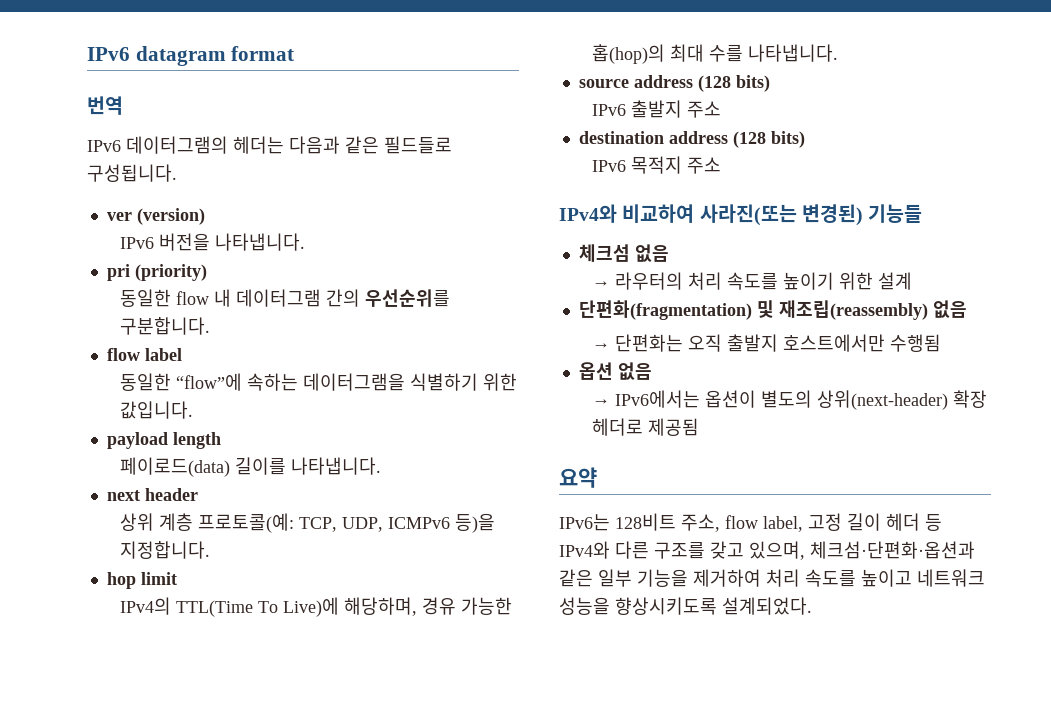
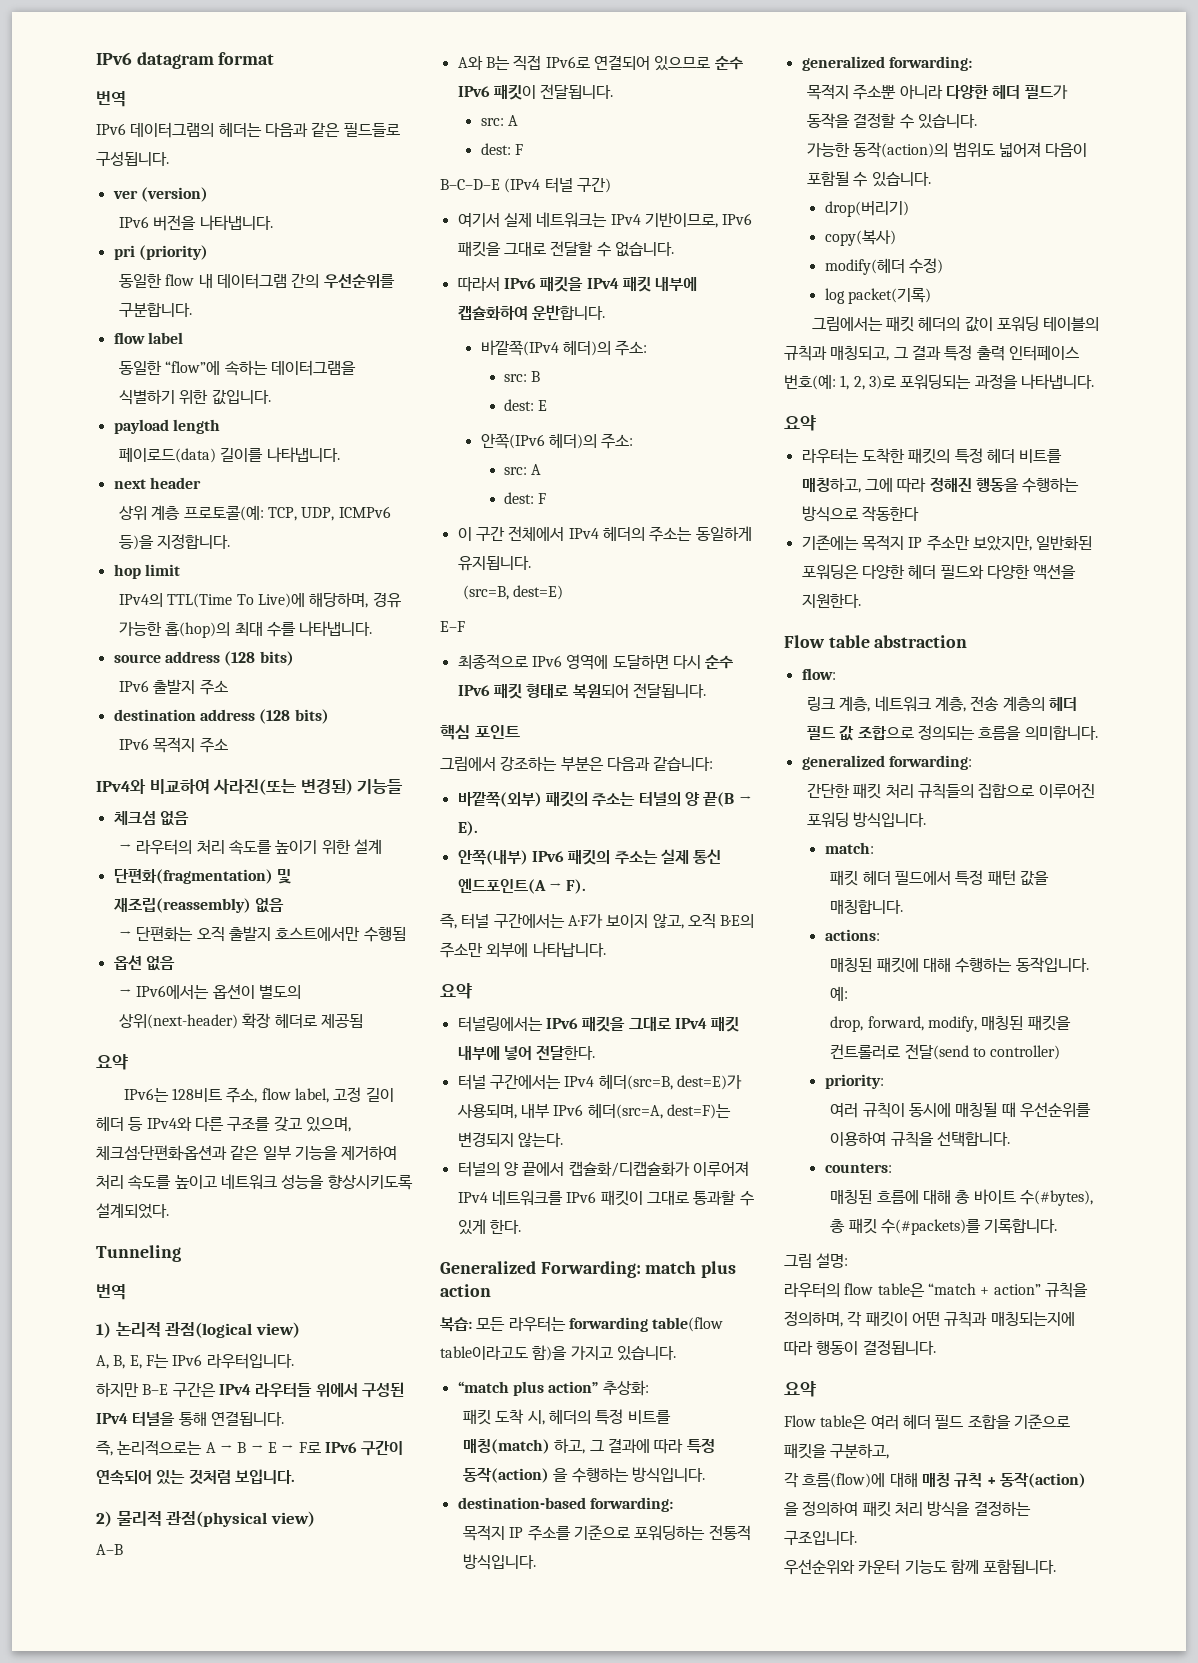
(812, 606) none -> [96,1245,181,1262] [96,1284,126,1300] [96,1321,300,1338] [96,1353,294,1369] [96,1382,404,1398] [96,1411,284,1426] [96,1440,404,1456] [96,1469,295,1485] [96,1511,315,1527] [96,1544,123,1555] [457,55,743,71] [457,84,614,100] [480,115,519,126] [480,143,524,155] [440,177,611,193] [457,212,753,228] [457,241,674,257] [457,276,698,292] [457,305,605,320] [480,340,648,356] [503,371,541,382] [503,399,548,411] [480,433,634,449] [503,464,542,475] [503,492,547,504] [457,526,752,542] [457,556,531,571] [463,585,564,600] [440,621,465,632] [457,654,734,670] [457,683,706,699] [440,725,520,740] [440,756,714,771] [457,791,752,807] [457,821,478,836] [457,849,722,865] [457,878,587,894] [440,913,755,929] [440,942,606,958] [440,983,472,999] [457,1016,740,1032] [457,1045,596,1060] [457,1074,742,1090] [456,1103,731,1119] [457,1132,563,1147] [457,1161,749,1177] [457,1190,754,1206] [457,1219,521,1235] [440,1261,737,1278] [440,1284,491,1297] [440,1316,724,1332] [440,1345,676,1361] [457,1380,649,1396] [463,1409,671,1425] [463,1438,715,1454] [463,1467,706,1483] [457,1497,673,1512] [463,1525,751,1541] [463,1554,537,1570] [801,56,972,71] [807,84,1068,100] [807,113,978,129] [807,142,1088,158] [807,171,931,187] [824,201,909,217] [824,230,896,246] [824,258,944,275] [824,288,932,304] [811,316,1100,332] [784,345,1079,361] [784,374,1094,390] [784,415,816,431] [801,448,1063,464] [801,477,1080,493] [801,506,919,522] [801,535,1093,551] [801,564,1077,580] [801,593,861,608] [784,635,968,648] [801,668,836,680] [807,696,1078,712] [807,725,1098,741] [801,755,972,770] [807,783,1095,799] [807,812,927,828] [824,842,874,854] [830,870,1049,886] [830,900,904,914] [824,929,880,941] [830,957,1089,973] [830,986,849,1001] [830,1015,1071,1032] [830,1044,1061,1060] [824,1074,884,1089] [830,1102,1091,1118] [830,1131,1010,1147] [824,1163,892,1173] [830,1189,1093,1206] [830,1218,1058,1235] [784,1253,849,1268] [784,1282,1088,1298] [784,1311,1075,1327] [784,1340,936,1356] [784,1381,816,1397] [784,1414,1070,1430] [784,1443,890,1459] [784,1472,1086,1488] [784,1501,1031,1517] [784,1531,857,1545] [784,1559,1057,1575] // Tunneling // 번역 // 1) 논리적 관점(logical view) // A, B, E, F는 IPv6 라우터입니다. // 하지만 B–E 구간은 IPv4 라우터들 위에서 구성된 IPv4 터널을 통해 연결됩니다. // 즉, 논리적으로는 A → B → E → F로 IPv6 구간이 연속되어 있는 것처럼 보입니다. // 2) 물리적 관점(physical view) // A–B // A와 B는 직접 IPv6로 연결되어 있으므로 순수 IPv6 패킷이 전달됩니다. // src: A // dest: F // B–C–D–E (IPv4 터널 구간) // 여기서 실제 네트워크는 IPv4 기반이므로, IPv6 패킷을 그대로 전달할 수 없습니다. // 따라서 IPv6 패킷을 IPv4 패킷 내부에 캡슐화하여 운반합니다. // 바깥쪽(IPv4 헤더)의 주소: // src: B // dest: E // 안쪽(IPv6 헤더)의 주소: // src: A // dest: F // 이 구간 전체에서 IPv4 헤더의 주소는 동일하게 유지됩니다. // (src=B, dest=E) // E–F // 최종적으로 IPv6 영역에 도달하면 다시 순수 IPv6 패킷 형태로 복원되어 전달됩니다. // 핵심 포인트 // 그림에서 강조하는 부분은 다음과 같습니다: // 바깥쪽(외부) 패킷의 주소는 터널의 양 끝(B → E). // 안쪽(내부) IPv6 패킷의 주소는 실제 통신 엔드포인트(A → F). // 즉, 터널 구간에서는 A·F가 보이지 않고, 오직 B·E의 주소만 외부에 나타납니다. // 요약 // 터널링에서는 IPv6 패킷을 그대로 IPv4 패킷 내부에 넣어 전달한다. // 터널 구간에서는 IPv4 헤더(src=B, dest=E)가 사용되며, 내부 IPv6 헤더(src=A, dest=F)는 변경되지 않는다. // 터널의 양 끝에서 캡슐화/디캡슐화가 이루어져 IPv4 네트워크를 IPv6 패킷이 그대로 통과할 수 있게 한다. // Generalized Forwarding: match plus action // 복습: 모든 라우터는 forwarding table(flow table이라고도 함)을 가지고 있습니다. // “match plus action” 추상화: // 패킷 도착 시, 헤더의 특정 비트를 매칭(match) 하고, 그 결과에 따라 특정 동작(action) 을 수행하는 방식입니다. // destination-based forwarding: // 목적지 IP 주소를 기준으로 포워딩하는 전통적 방식입니다. // generalized forwarding: // 목적지 주소뿐 아니라 다양한 헤더 필드가 동작을 결정할 수 있습니다. // 가능한 동작(action)의 범위도 넓어져 다음이 포함될 수 있습니다. // drop(버리기) // copy(복사) // modify(헤더 수정) // log packet(기록) // 그림에서는 패킷 헤더의 값이 포워딩 테이블의 규칙과 매칭되고, 그 결과 특정 출력 인터페이스 번호(예: 1, 2, 3)로 포워딩되는 과정을 나타냅니다. // 요약 // 라우터는 도착한 패킷의 특정 헤더 비트를 매칭하고, 그에 따라 정해진 행동을 수행하는 방식으로 작동한다 // 기존에는 목적지 IP 주소만 보았지만, 일반화된 포워딩은 다양한 헤더 필드와 다양한 액션을 지원한다. // Flow table abstraction // flow: // 링크 계층, 네트워크 계층, 전송 계층의 헤더 필드 값 조합으로 정의되는 흐름을 의미합니다. // generalized forwarding: // 간단한 패킷 처리 규칙들의 집합으로 이루어진 포워딩 방식입니다. // match: // 패킷 헤더 필드에서 특정 패턴 값을 매칭합니다. // actions: // 매칭된 패킷에 대해 수행하는 동작입니다. 예: // drop, forward, modify, 매칭된 패킷을 컨트롤러로 전달(send to controller) // priority: // 여러 규칙이 동시에 매칭될 때 우선순위를 이용하여 규칙을 선택합니다. // counters: // 매칭된 흐름에 대해 총 바이트 수(#bytes), 총 패킷 수(#packets)를 기록합니다. // 그림 설명: // 라우터의 flow table은 “match + action” 규칙을 정의하며, 각 패킷이 어떤 규칙과 매칭되는지에 따라 행동이 결정됩니다. // 요약 // Flow table은 여러 헤더 필드 조합을 기준으로 패킷을 구분하고, // 각 흐름(flow)에 대해 매칭 규칙 + 동작(action) 을 정의하여 패킷 처리 방식을 결정하는 구조입니다. // 우선순위와 카운터 기능도 함께 포함됩니다.

